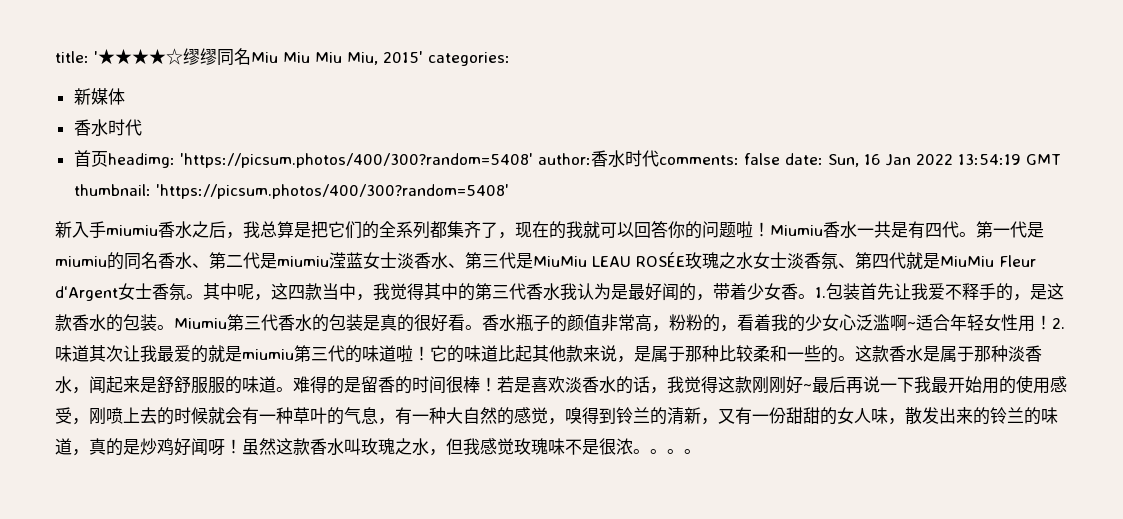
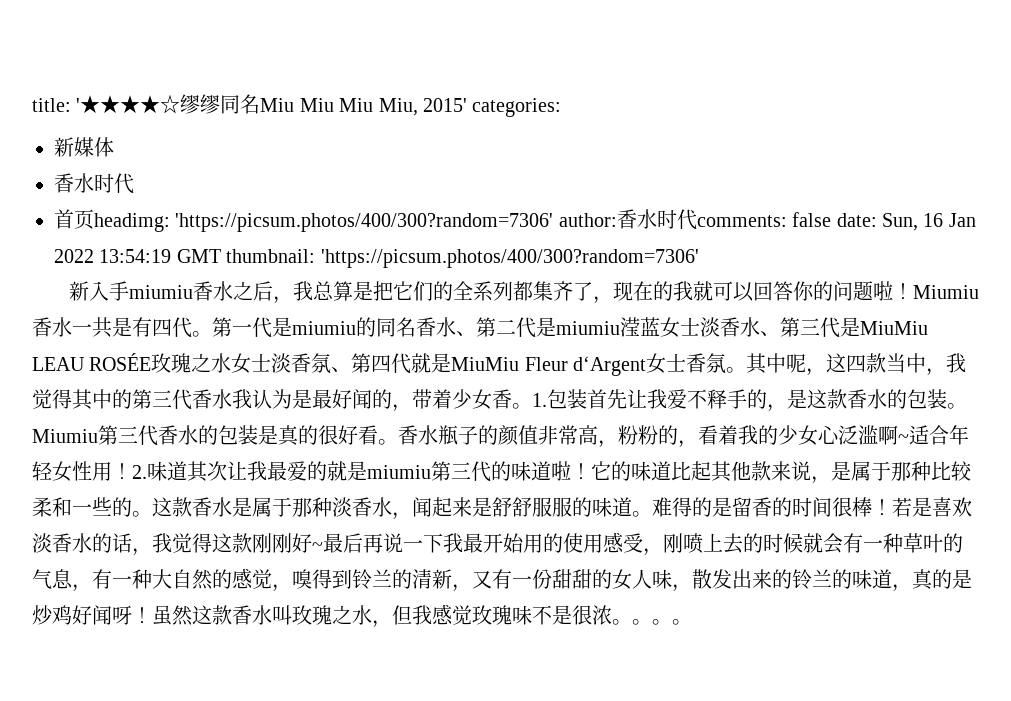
[179,153,533,168] 'https://picsum.photos/400/300?random=5408' -> [175,213,554,232] 'https://picsum.photos/400/300?random=7306'
[155,184,509,199] 'https://picsum.photos/400/300?random=5408' -> [320,249,699,268] 'https://picsum.photos/400/300?random=7306'

